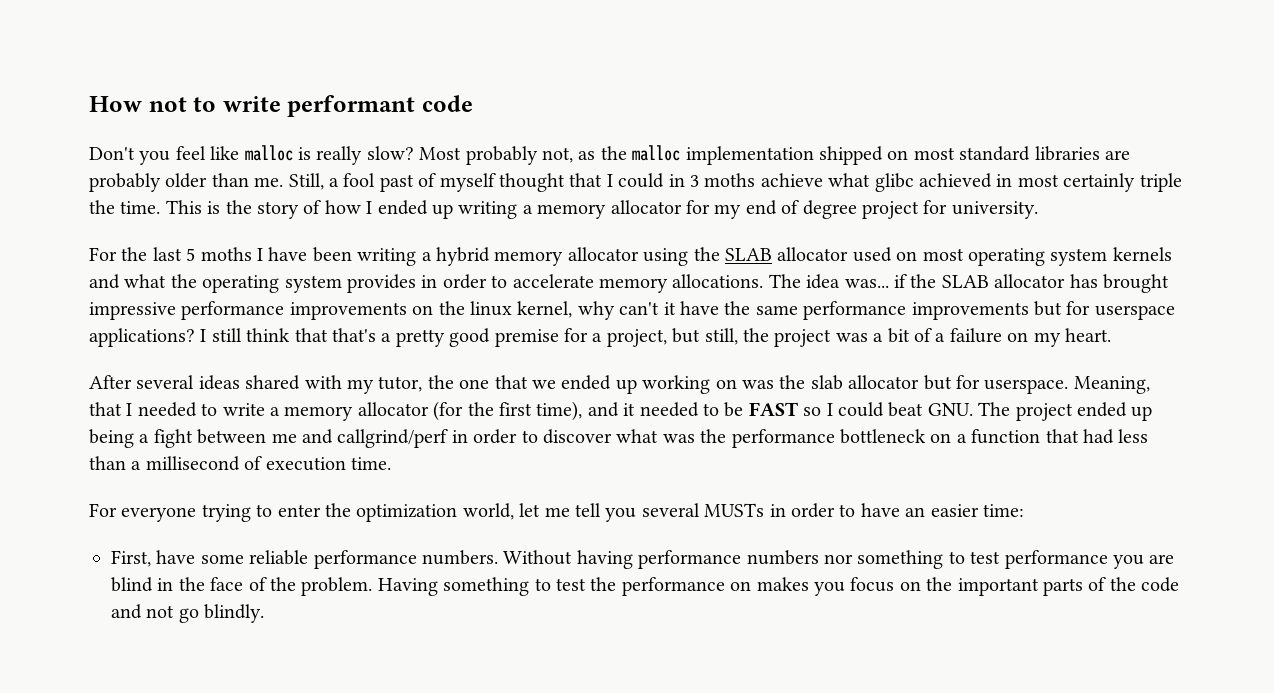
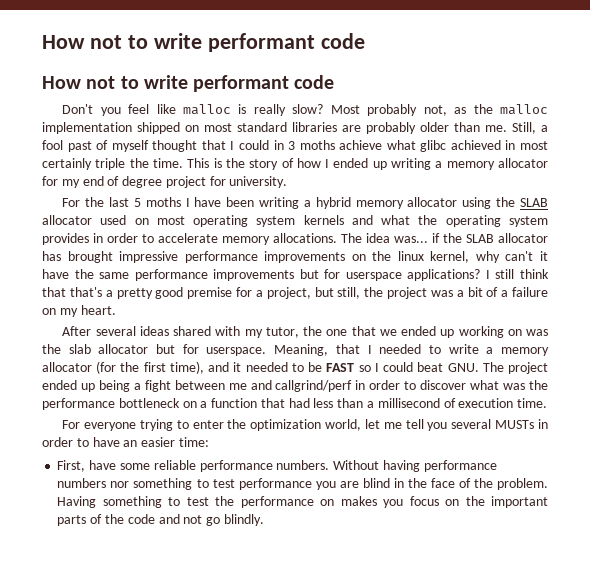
[89,95,474,117] How not to write performant code -> [42,33,365,52] [42,75,335,92] How not to write performant code // How not to write performant code

